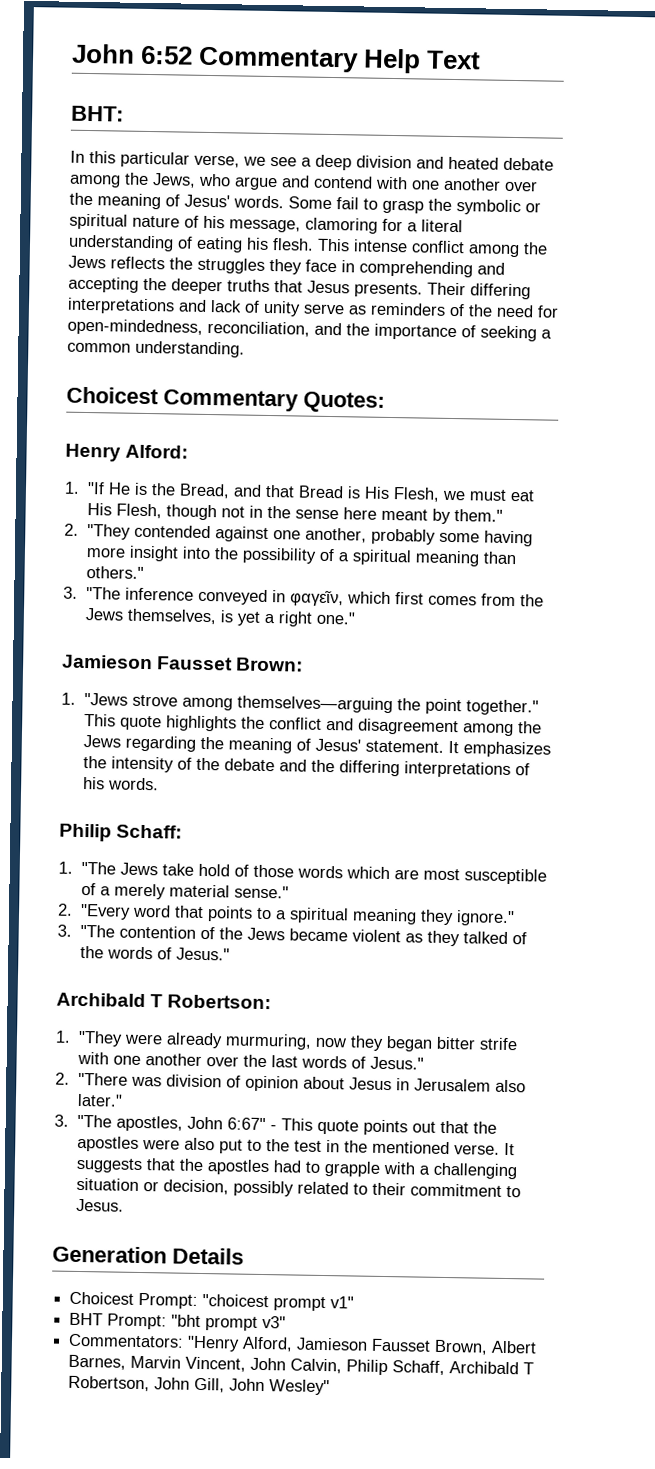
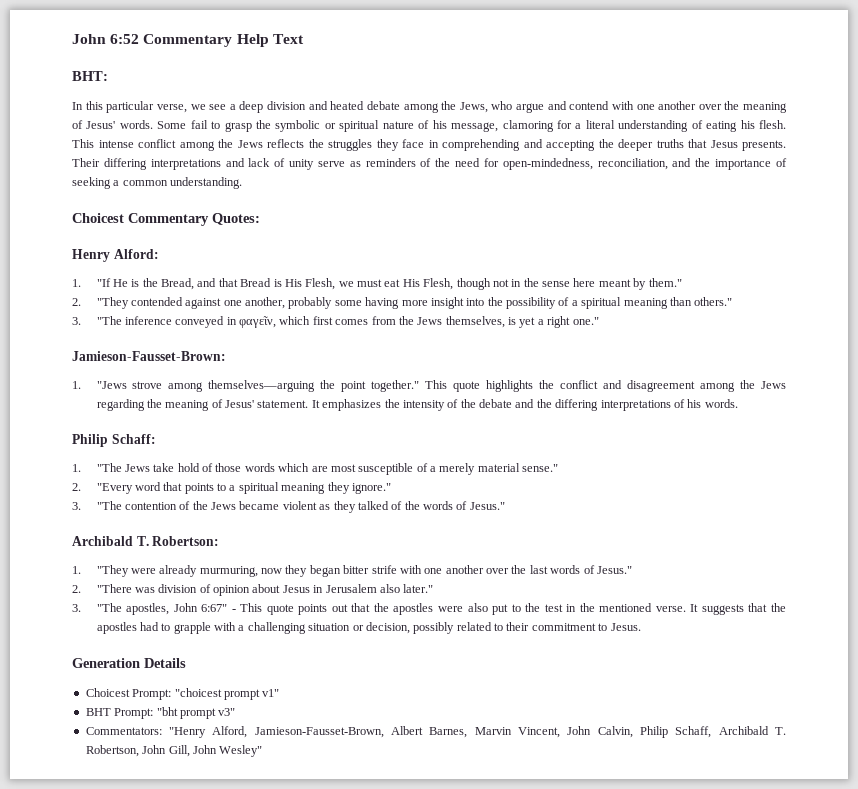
[62,654,304,672] Jamieson Fausset Brown: -> [72,351,226,361] Jamieson-Fausset-Brown:
[150,994,164,1008] T -> [136,536,149,546] T.
[296,1337,489,1355] Jamieson Fausset Brown, -> [254,727,384,738] Jamieson-Fausset-Brown,
[523,1362,535,1375] T -> [775,727,787,735] T.

